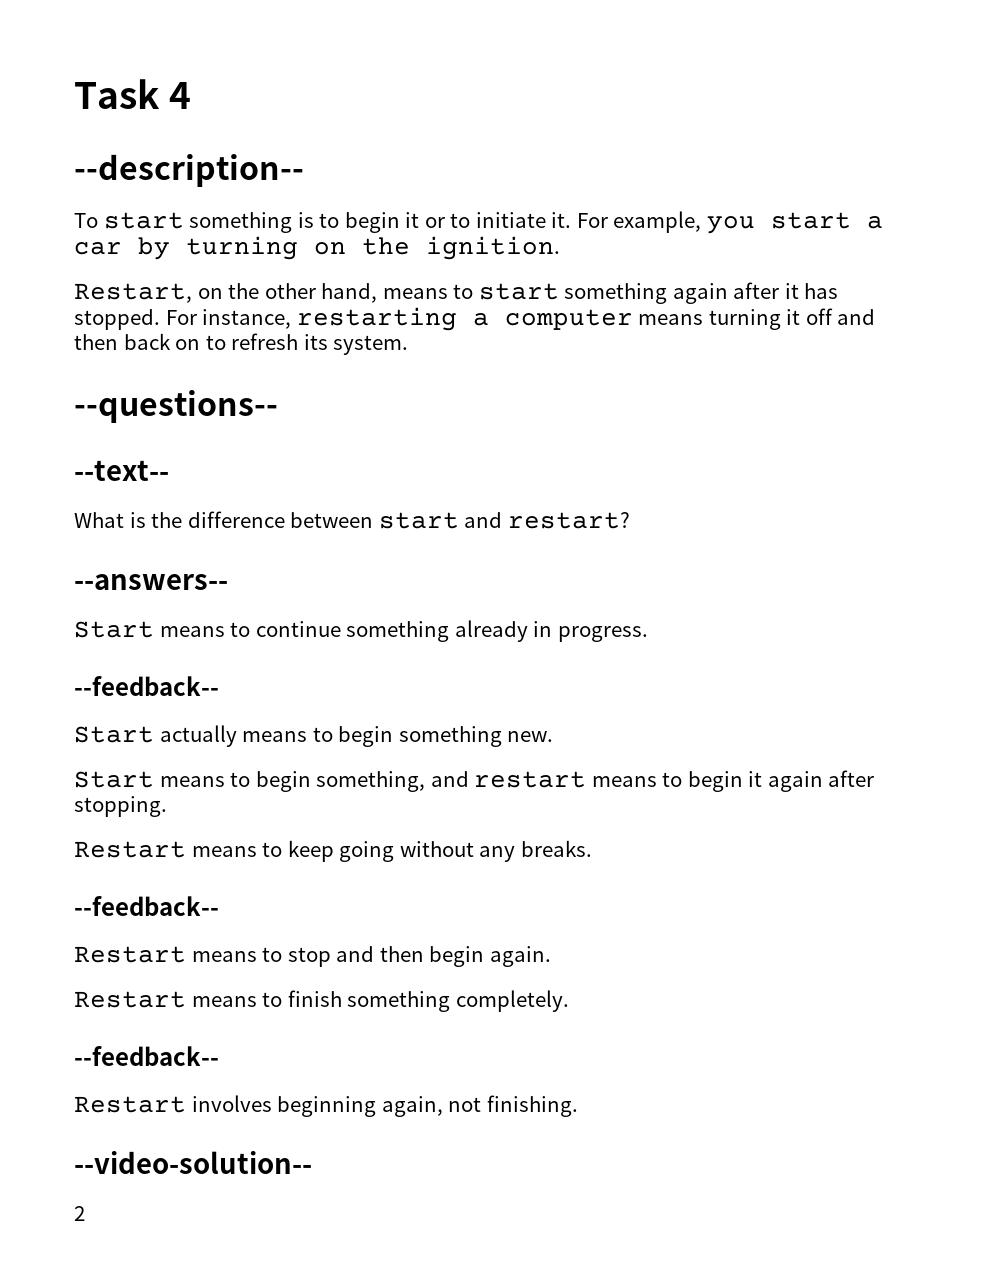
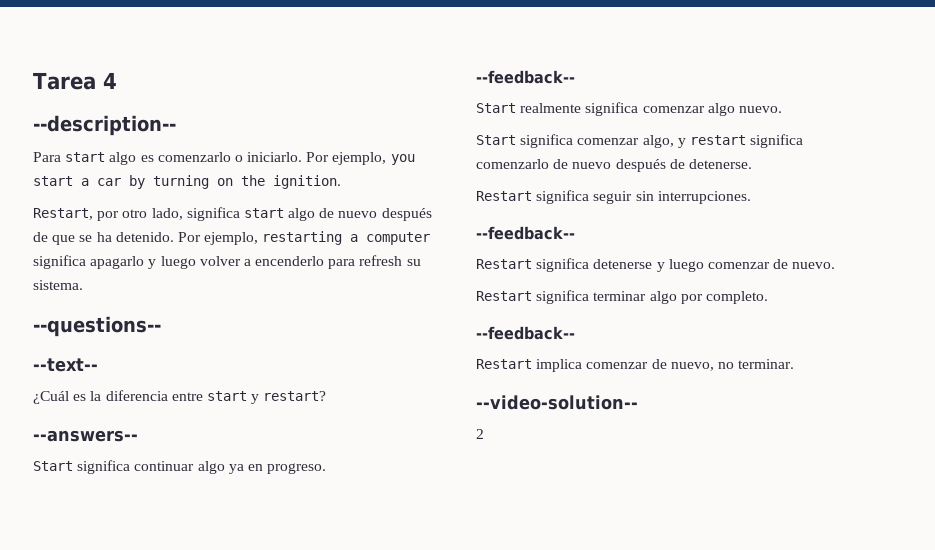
[74,79,160,109] Task -> [33,72,96,90] Tarea
[74,211,702,233] To start something is to begin it or to initiate it. For example, -> [33,152,387,165] Para start algo es comenzarlo o iniciarlo. Por ejemplo,
[197,282,839,304] [74,307,876,331] [74,333,409,355] [74,390,278,423] [74,460,169,481] [74,511,630,529] [74,574,228,590] [74,620,648,642] [74,676,219,696] [74,725,554,747] [74,770,875,792] [74,796,167,817] [74,840,592,862] [74,896,219,916] [74,946,551,967] [74,990,569,1012] [74,1046,219,1066] [74,1095,578,1117] on the other hand, means to start something again after it has stopped. For instance, restarting a computer means turning it off and then back on to refresh its system. // --questions-- // --text-- // What is the difference between start and restart? // --answers-- // Start means to continue something already in progress. // --feedback-- // Start actually means to begin something new. // Start means to begin something, and restart means to begin it again after stopping. // Restart means to keep going without any breaks. // --feedback-- // Restart means to stop and then begin again. // Restart means to finish something completely. // --feedback-- // Restart involves beginning again, not finishing. -> [97,207,432,221] [33,231,431,245] [33,255,421,269] [33,280,83,290] [33,316,161,337] [33,358,98,372] [33,390,327,404] [33,430,138,442] [33,460,327,474] [476,70,575,84] [476,102,782,116] [476,134,804,148] [476,159,752,172] [476,190,751,204] [476,226,575,240] [476,258,836,272] [476,290,768,304] [476,326,575,340] [476,359,795,372] por otro lado, significa start algo de nuevo después de que se ha detenido. Por ejemplo, restarting a computer significa apagarlo y luego volver a encenderlo para refresh su sistema. // --questions-- // --text-- // ¿Cuál es la diferencia entre start y restart? // --answers-- // Start significa continuar algo ya en progreso. // --feedback-- // Start realmente significa comenzar algo nuevo. // Start significa comenzar algo, y restart significa comenzarlo de nuevo después de detenerse. // Restart significa seguir sin interrupciones. // --feedback-- // Restart significa detenerse y luego comenzar de nuevo. // Restart significa terminar algo por completo. // --feedback-- // Restart implica comenzar de nuevo, no terminar.

